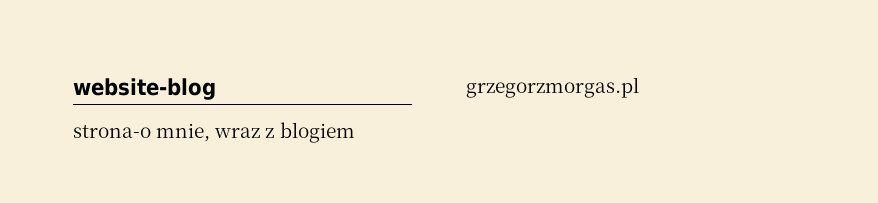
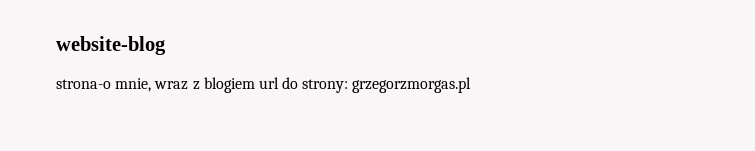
(355, 132) none -> [258,77,349,93] url do strony:

